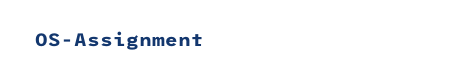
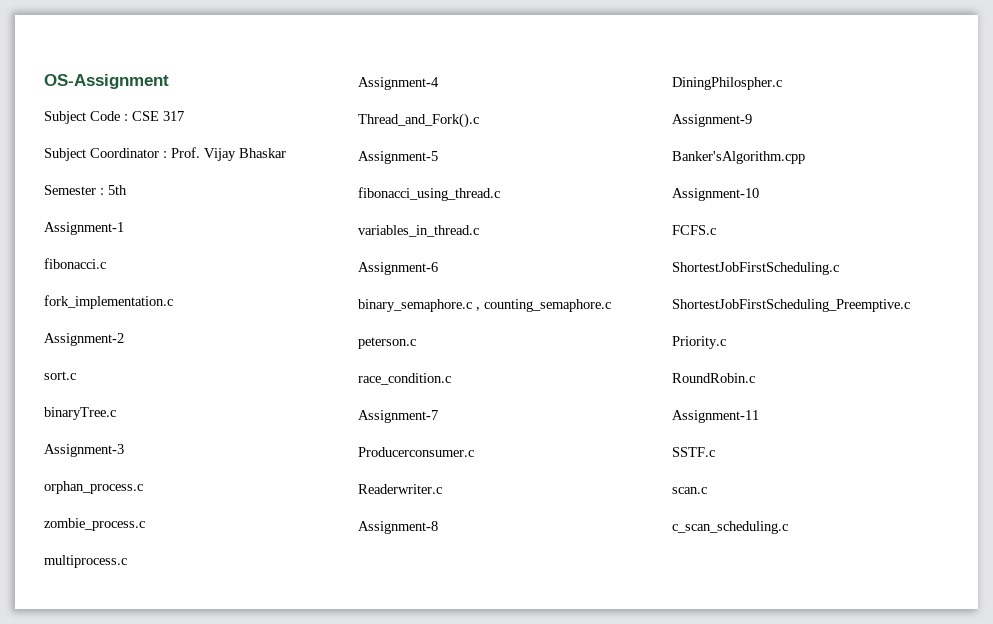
(204, 40) none -> [44,111,184,124] [44,147,286,161] [44,185,127,195] [44,222,124,235] [44,258,106,269] [44,295,173,309] [44,333,124,346] [44,371,76,380] [44,407,116,420] [44,444,124,457] [44,481,143,494] [44,518,145,531] [44,555,127,568] [358,77,439,90] [358,113,479,128] [358,151,438,164] [358,187,500,201] [358,225,479,237] [358,262,438,275] [358,299,611,312] [358,337,416,349] [358,373,451,385] [358,410,438,423] [358,447,474,457] [358,484,442,494] [358,521,438,534] [672,77,782,90] [672,114,752,127] [672,151,805,164] [672,188,759,201] [672,225,716,235] [672,262,839,275] [672,299,910,312] [672,336,726,349] [672,373,755,383] [672,410,759,423] [672,447,715,457] [672,487,707,494] [672,521,788,534] // Subject Code : CSE 317 // Subject Coordinator : Prof. Vijay Bhaskar // Semester : 5th // Assignment-1 // fibonacci.c // fork_implementation.c // Assignment-2 // sort.c // binaryTree.c // Assignment-3 // orphan_process.c // zombie_process.c // multiprocess.c // Assignment-4 // Thread_and_Fork().c // Assignment-5 // fibonacci_using_thread.c // variables_in_thread.c // Assignment-6 // binary_semaphore.c , counting_semaphore.c // peterson.c // race_condition.c // Assignment-7 // Producerconsumer.c // Readerwriter.c // Assignment-8 // DiningPhilospher.c // Assignment-9 // Banker'sAlgorithm.cpp // Assignment-10 // FCFS.c // ShortestJobFirstScheduling.c // ShortestJobFirstScheduling_Preemptive.c // Priority.c // RoundRobin.c // Assignment-11 // SSTF.c // scan.c // c_scan_scheduling.c

